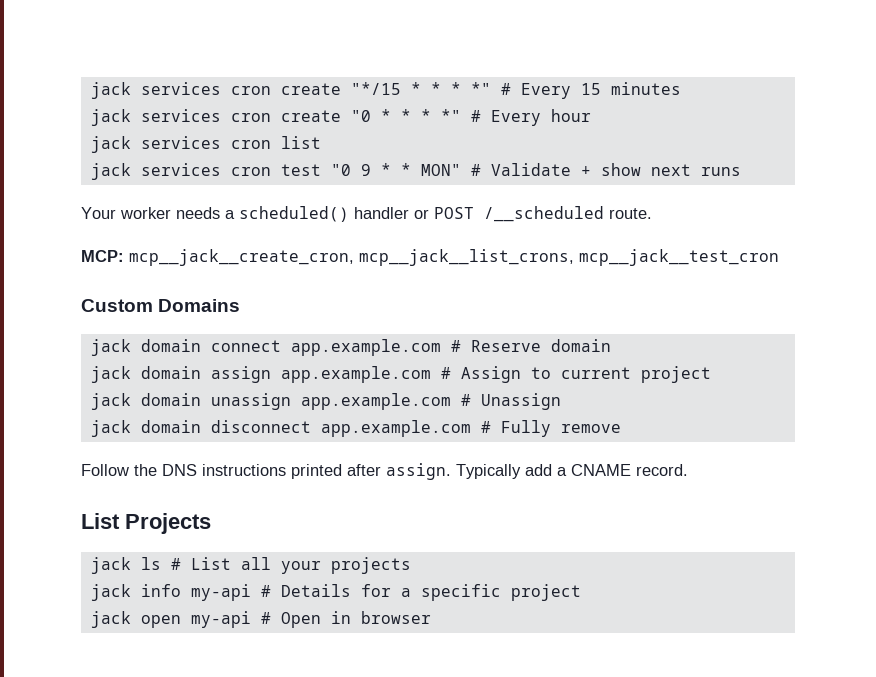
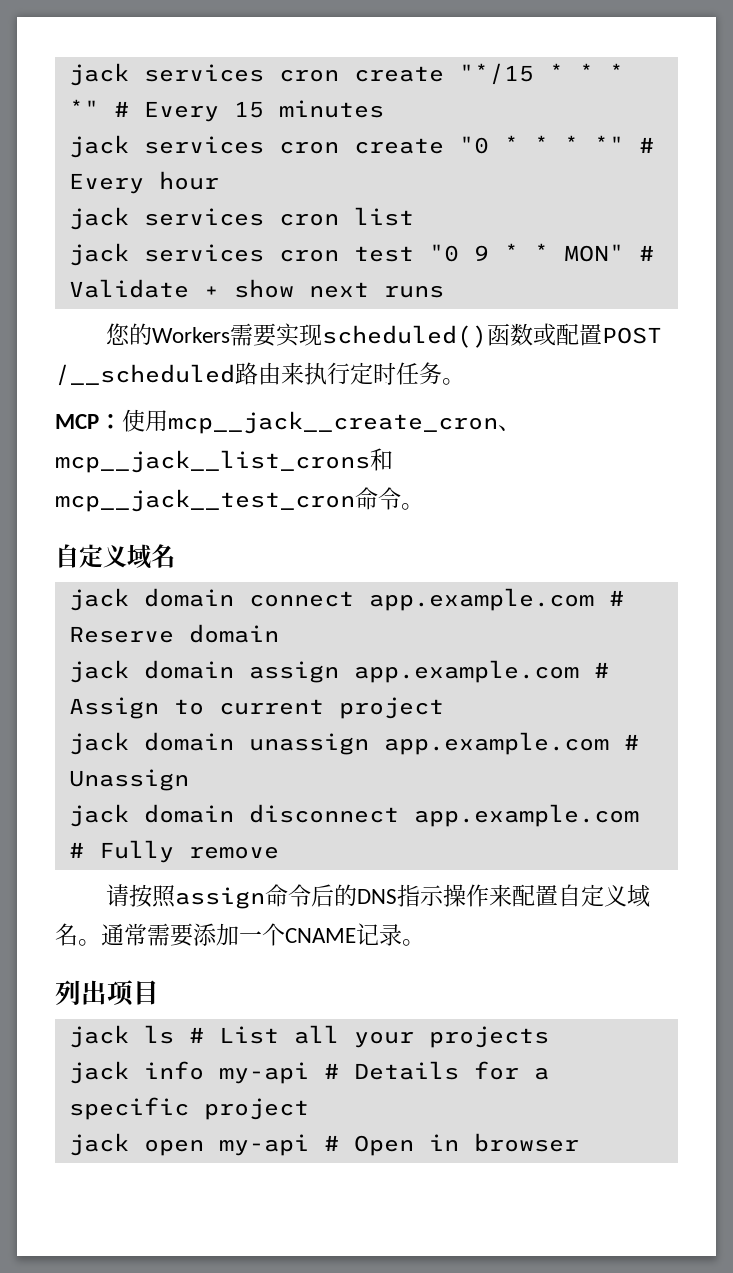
[81,206,652,222] [81,249,779,266] [81,299,241,312] Your worker needs a scheduled() handler or POST /__scheduled route. // MCP: mcp__jack__create_cron, mcp__jack__list_crons, mcp__jack__test_cron // Custom Domains -> [105,323,662,348] [55,362,465,386] [55,409,521,434] [55,448,393,473] [55,487,424,512] [55,544,175,569] 您的Workers需要实现scheduled()函数或配置POST /__scheduled路由来执行定时任务。 // MCP：使用mcp__jack__create_cron、mcp__jack__list_crons和mcp__jack__test_cron命令。 // 自定义域名
[81,463,688,480] [81,513,211,534] Follow the DNS instructions printed after assign. Typically add a CNAME record. // List Projects -> [105,884,650,909] [55,923,425,947] [55,980,159,1006] 请按照assign命令后的DNS指示操作来配置自定义域名。通常需要添加一个CNAME记录。 // 列出项目

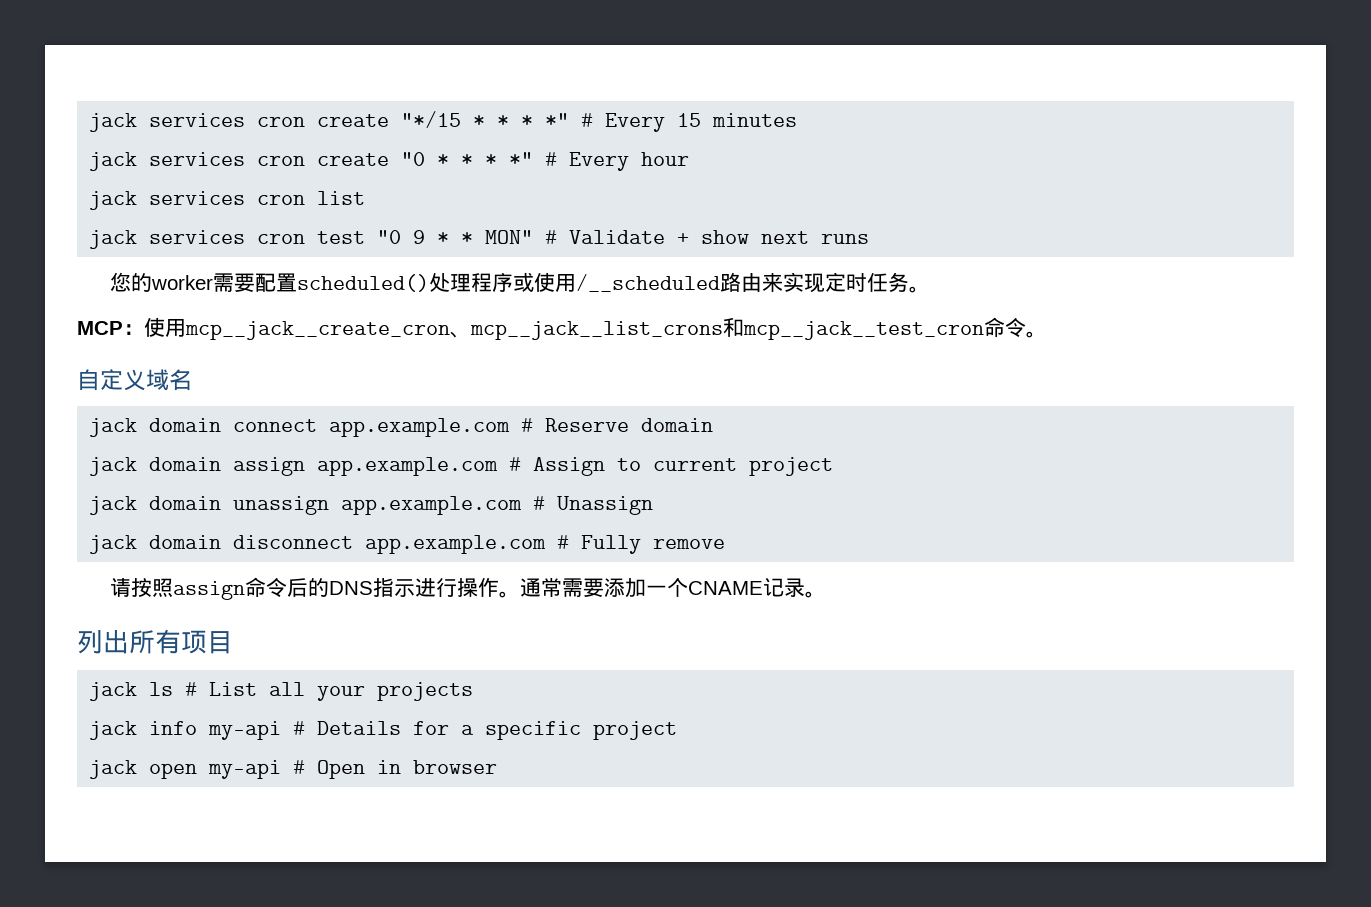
[151,323,662,348] Workers需要实现scheduled()函数或配置POST -> [150,272,576,292] worker需要配置scheduled()处理程序或使用
[304,362,350,385] 执行 -> [782,272,825,293] 实现
[442,884,650,907] [55,923,78,946] 操作来配置自定义域名 -> [414,578,499,597] 进行操作
(107, 992) none -> [129,629,181,654] 所有

